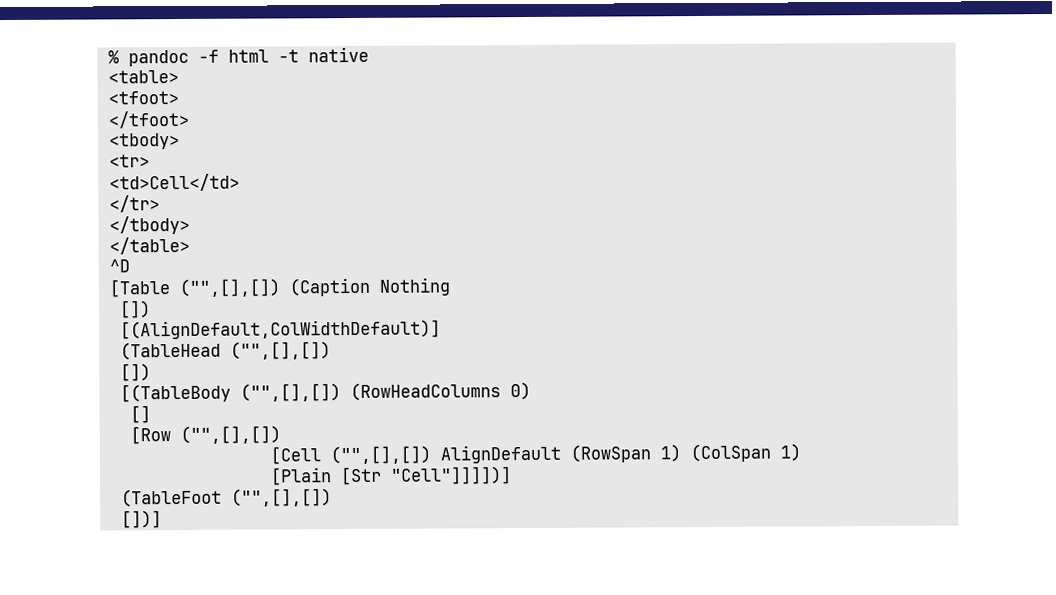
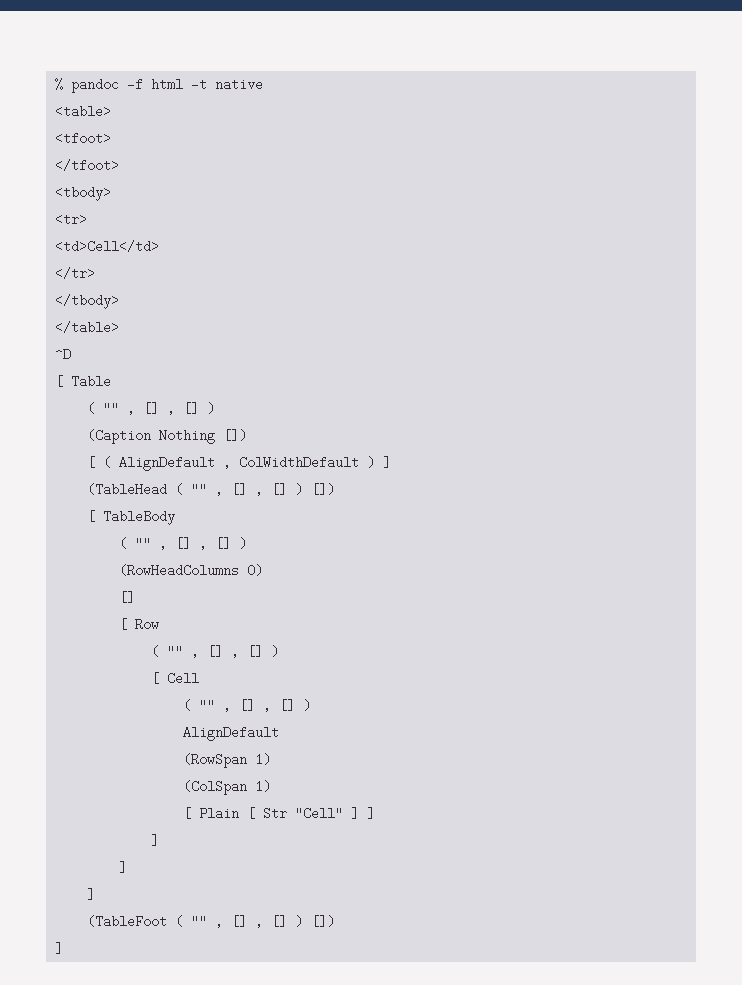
[109,278,281,298] [Table ("",[],[]) -> [54,375,111,388] [86,402,215,415] [ Table // ( "" , [] , [] ) //
[120,300,152,319] [120,319,442,340] [120,341,332,361] [120,363,152,382] [120,381,532,403] [130,405,152,424] [130,425,282,445] [270,444,562,465] // []) // [(AlignDefault,ColWidthDefault)] // (TableHead ("",[],[]) // []) // [(TableBody ("",[],[]) (RowHeadColumns 0) // [] // [Row ("",[],[]) // [Cell ("",[],[]) AlignDefault -> [222,429,247,442] [86,456,391,471] [86,483,335,496] [86,510,175,525] [118,537,247,550] [118,564,263,577] [118,591,135,604] [118,618,159,631] [150,645,279,658] [150,672,199,685] [182,699,311,712] [182,726,279,741] []) // [ ( AlignDefault , ColWidthDefault ) ] // (TableHead ( "" , [] , [] ) []) // [ TableBody // ( "" , [] , [] ) // (RowHeadColumns 0) // [] // [ Row // ( "" , [] , [] ) // [ Cell // ( "" , [] , [] ) // AlignDefault //
(682, 453) none -> (271, 759) //
[270,466,513,486] [121,488,333,508] [121,510,163,529] [Plain [Str "Cell"]]]])] // (TableFoot ("",[],[]) // [])] -> [182,807,375,820] [150,834,159,847] [118,861,127,874] [86,888,95,901] [86,915,335,928] [54,942,63,955] [ Plain [ Str "Cell" ] ] // ] // ] // ] // (TableFoot ( "" , [] , [] ) []) // ]

